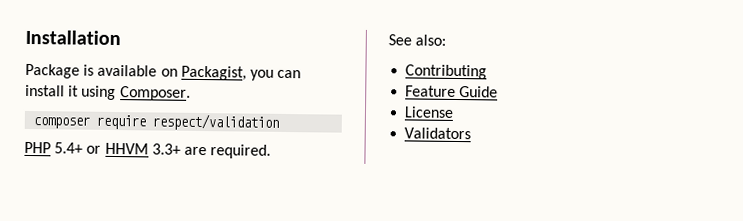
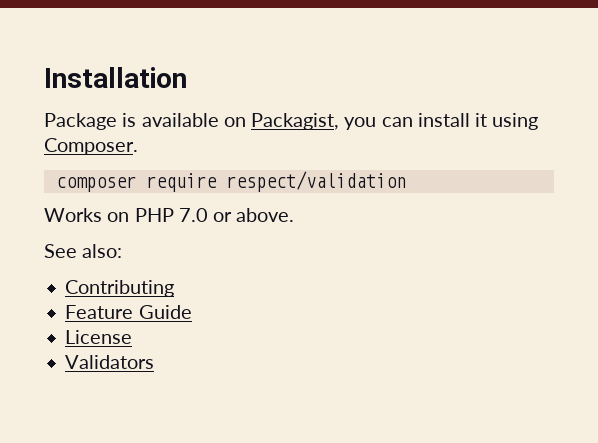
[24,141,272,159] PHP 5.4+ or HHVM 3.3+ are required. -> [44,208,295,222] Works on PHP 7.0 or above.

